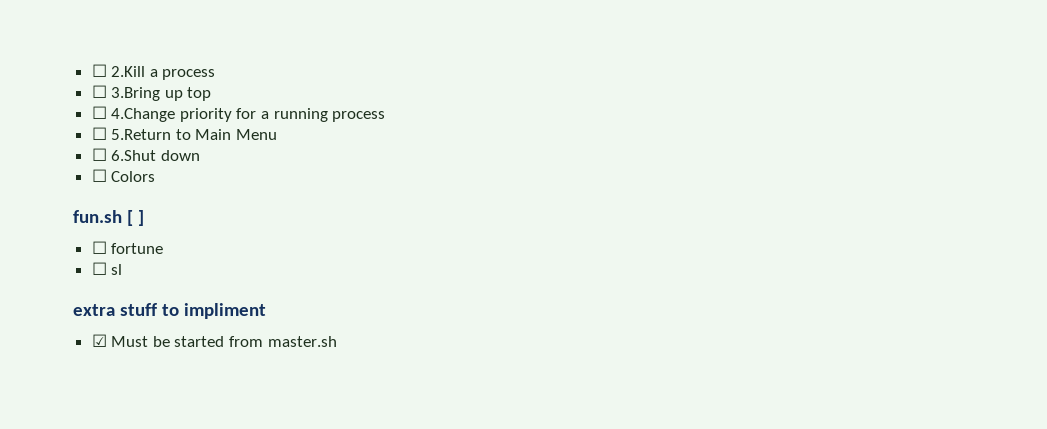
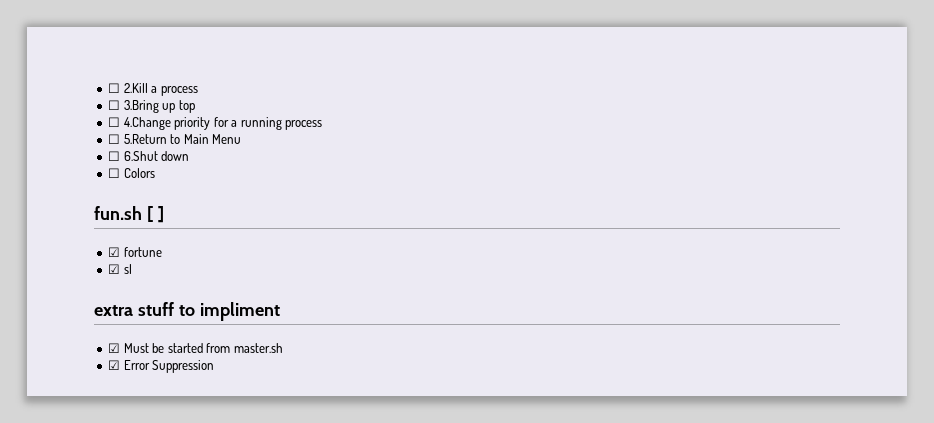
[91,241,107,254] ☐ -> [108,247,121,257] ☑
[91,262,107,275] ☐ -> [108,264,121,274] ☑
(337, 341) none -> [108,360,215,373] // ☑ Error Suppression

